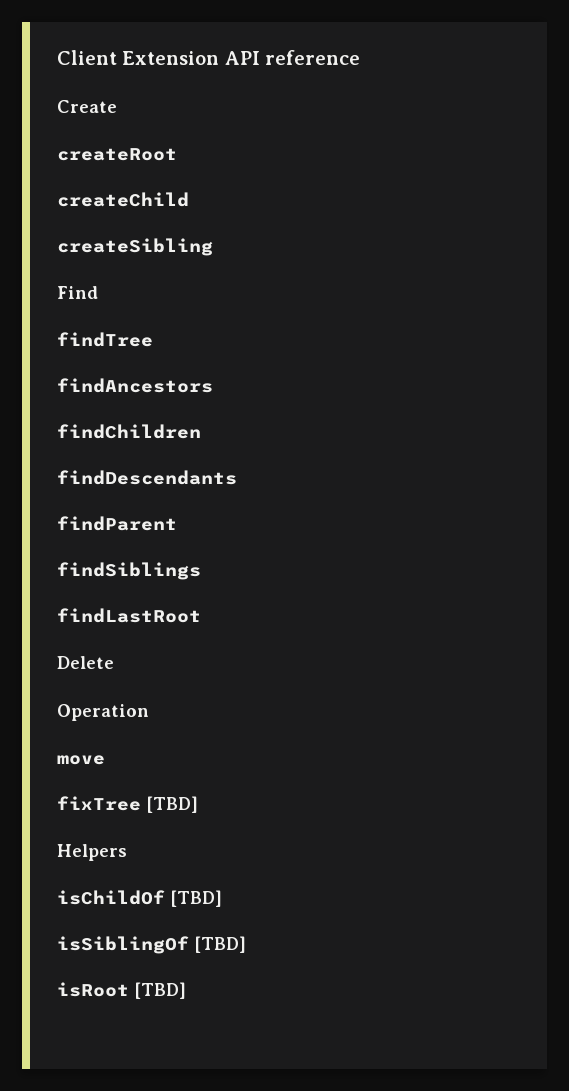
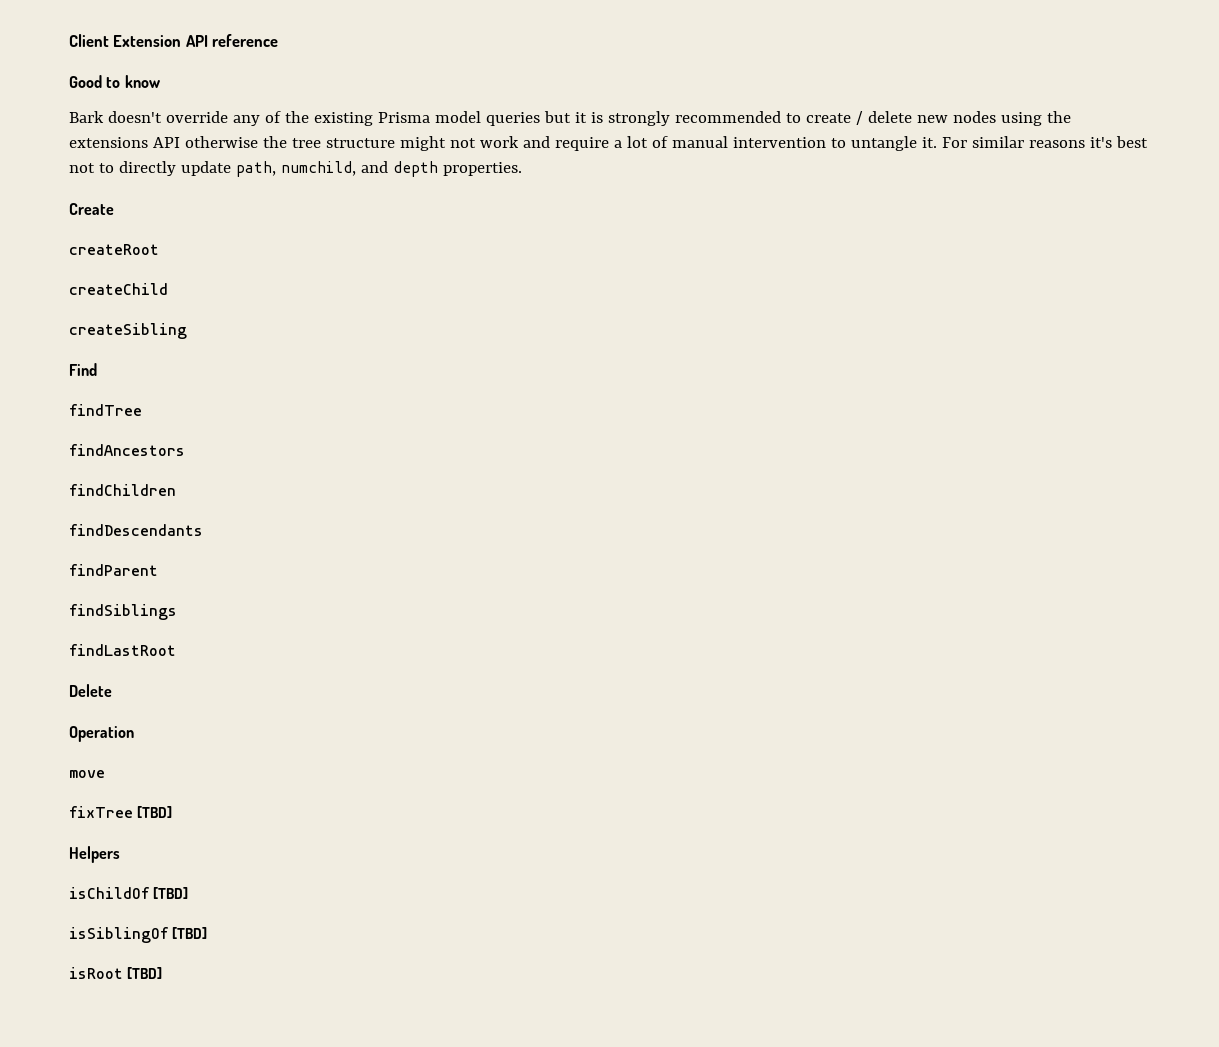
(361, 57) none -> [69,75,160,88] [69,111,1071,126] [69,136,1148,151] [69,161,522,177] // Good to know // Bark doesn't override any of the existing Prisma model queries but it is strongly recommended to create / delete new nodes using the extensions API otherwise the tree structure might not work and require a lot of manual intervention to untangle it. For similar reasons it's best not to directly update path, numchild, and depth properties.

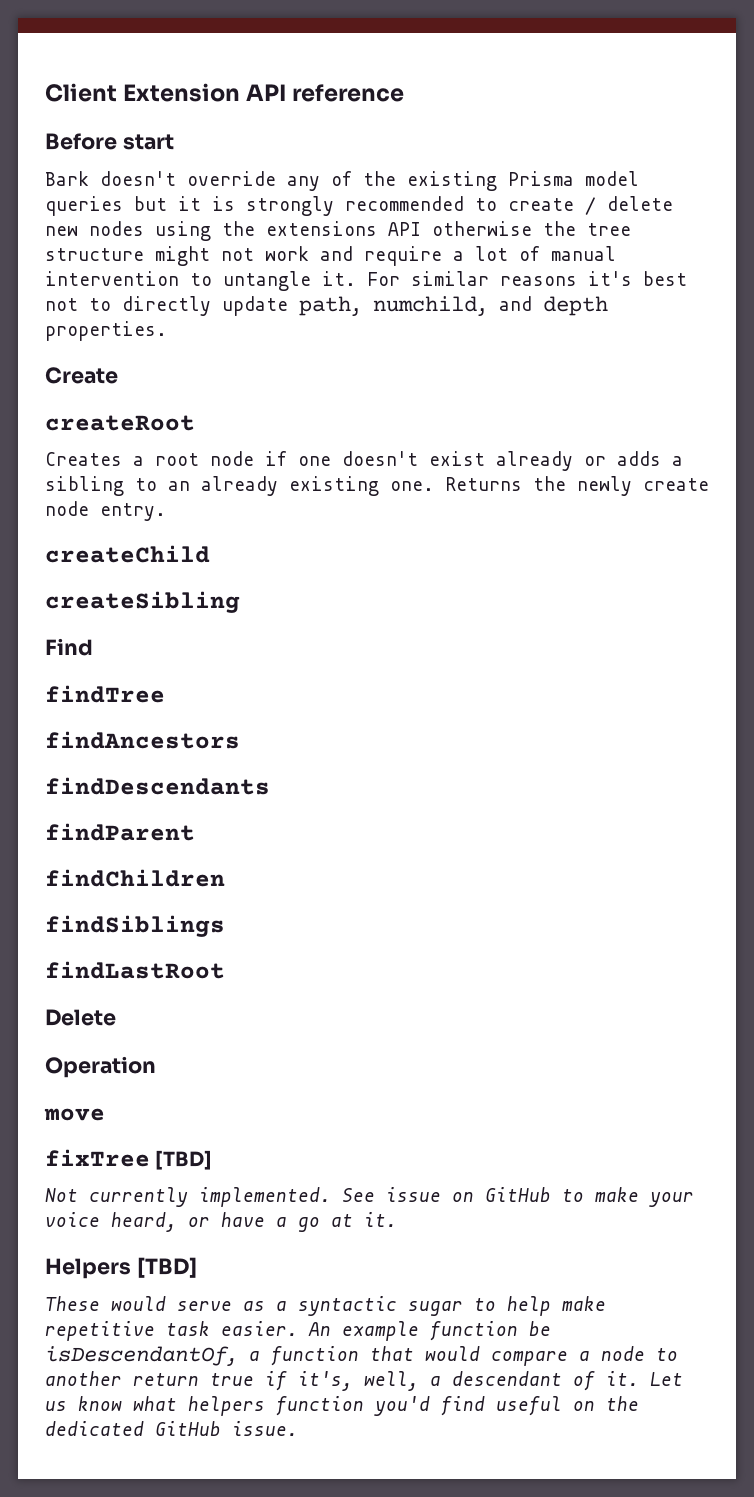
[69,75,160,88] Good to know -> [45,133,174,150] Before start
(159, 249) none -> [45,451,683,471] [45,476,709,496] [45,501,166,521] // Creates a root node if one doesn't exist already or adds a sibling to an already existing one. Returns the newly create node entry.
[69,484,176,496] // findChildren -> (240, 740) none
(158, 570) none -> [45,869,225,887] // findChildren
(173, 812) none -> [45,1187,694,1207] [45,1212,397,1232] // Not currently implemented. See issue on GitHub to make your voice heard, or have a go at it.
[69,887,189,899] [69,927,208,943] [69,967,163,979] // isChildOf [TBD] // isSiblingOf [TBD] // isRoot [TBD] -> [136,1257,197,1278] [45,1296,606,1316] [45,1321,551,1341] [45,1346,678,1366] [45,1371,683,1391] [45,1396,639,1416] [45,1421,298,1436] [TBD] // These would serve as a syntactic sugar to help make repetitive task easier. An example function be isDescendantOf, a function that would compare a node to another return true if it's, well, a descendant of it. Let us know what helpers function you'd find useful on the dedicated GitHub issue.

